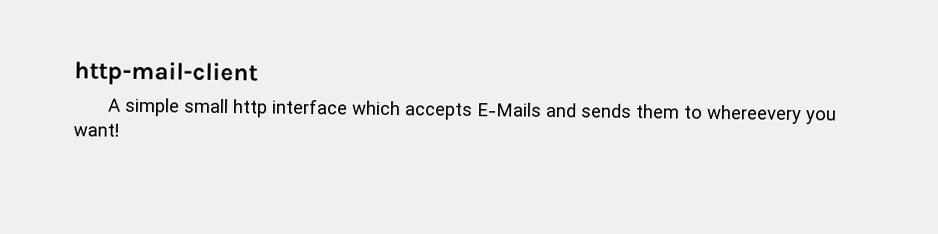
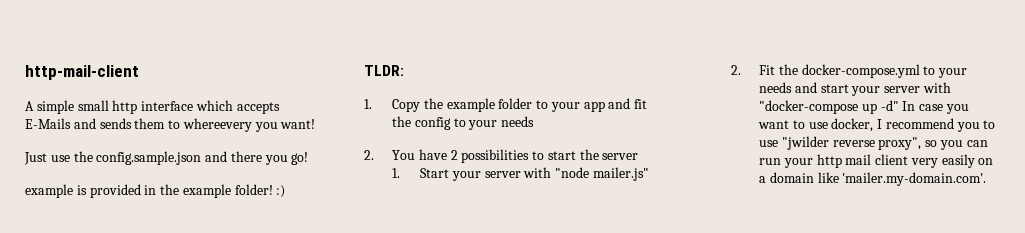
(119, 130) none -> [24,151,309,165] [25,184,286,198] [364,65,404,76] [364,98,648,112] [391,116,535,130] [364,149,639,163] [391,167,649,181] [730,64,968,78] [758,82,951,96] [758,100,969,114] [757,118,996,132] [758,136,988,150] [758,154,994,168] [758,172,987,186] // Just use the config.sample.json and there you go! // example is provided in the example folder! :) // TLDR: // 1. Copy the example folder to your app and fit the config to your needs // 2. You have 2 possibilities to start the server // 1. Start your server with "node mailer.js" // 2. Fit the docker-compose.yml to your needs and start your server with "docker-compose up -d" In case you want to use docker, I recommend you to use "jwilder reverse proxy", so you can run your http mail client very easily on a domain like 'mailer.my-domain.com'.

